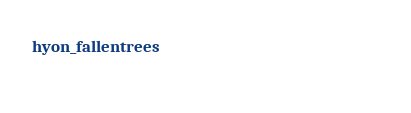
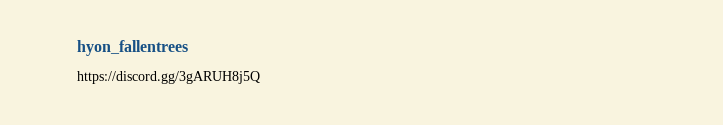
(160, 47) none -> [77,71,260,84] // https://discord.gg/3gARUH8j5Q

